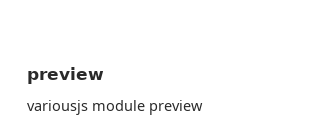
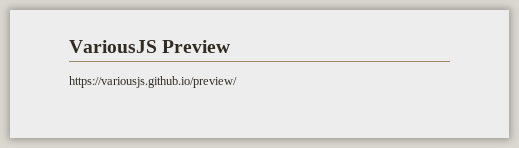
[27,67,104,84] [27,100,203,115] preview // variousjs module preview -> [69,40,231,53] [69,76,237,88] VariousJS Preview // https://variousjs.github.io/preview/

